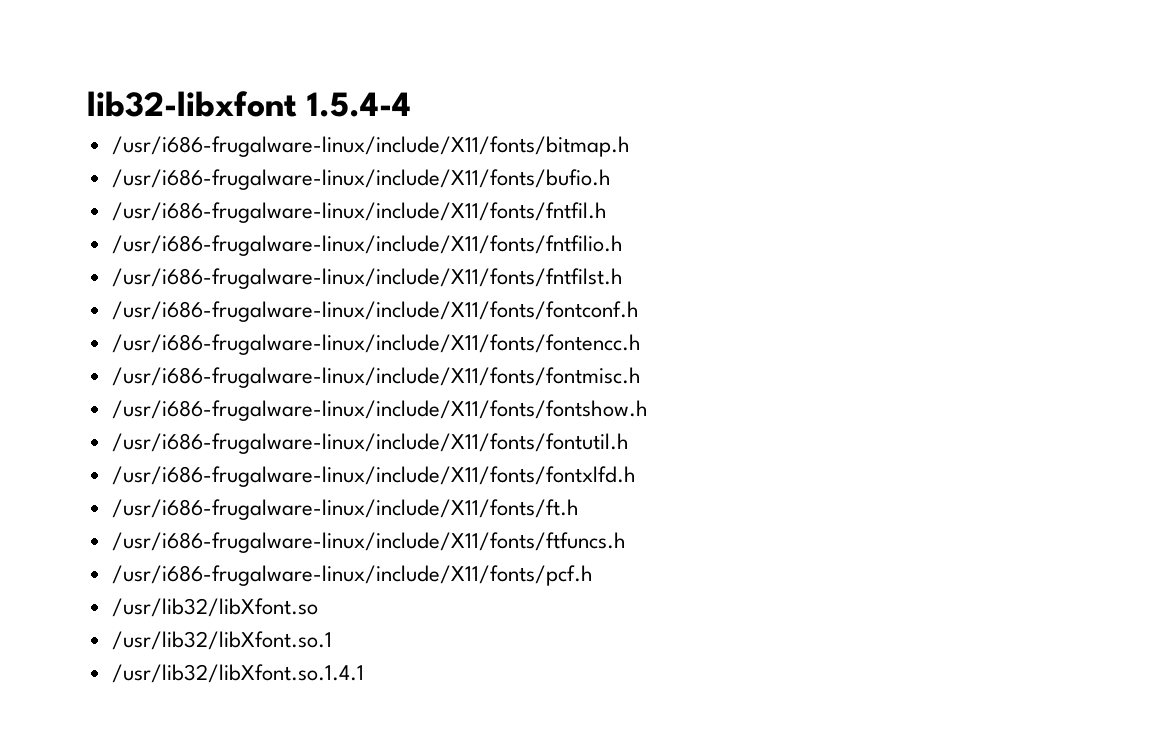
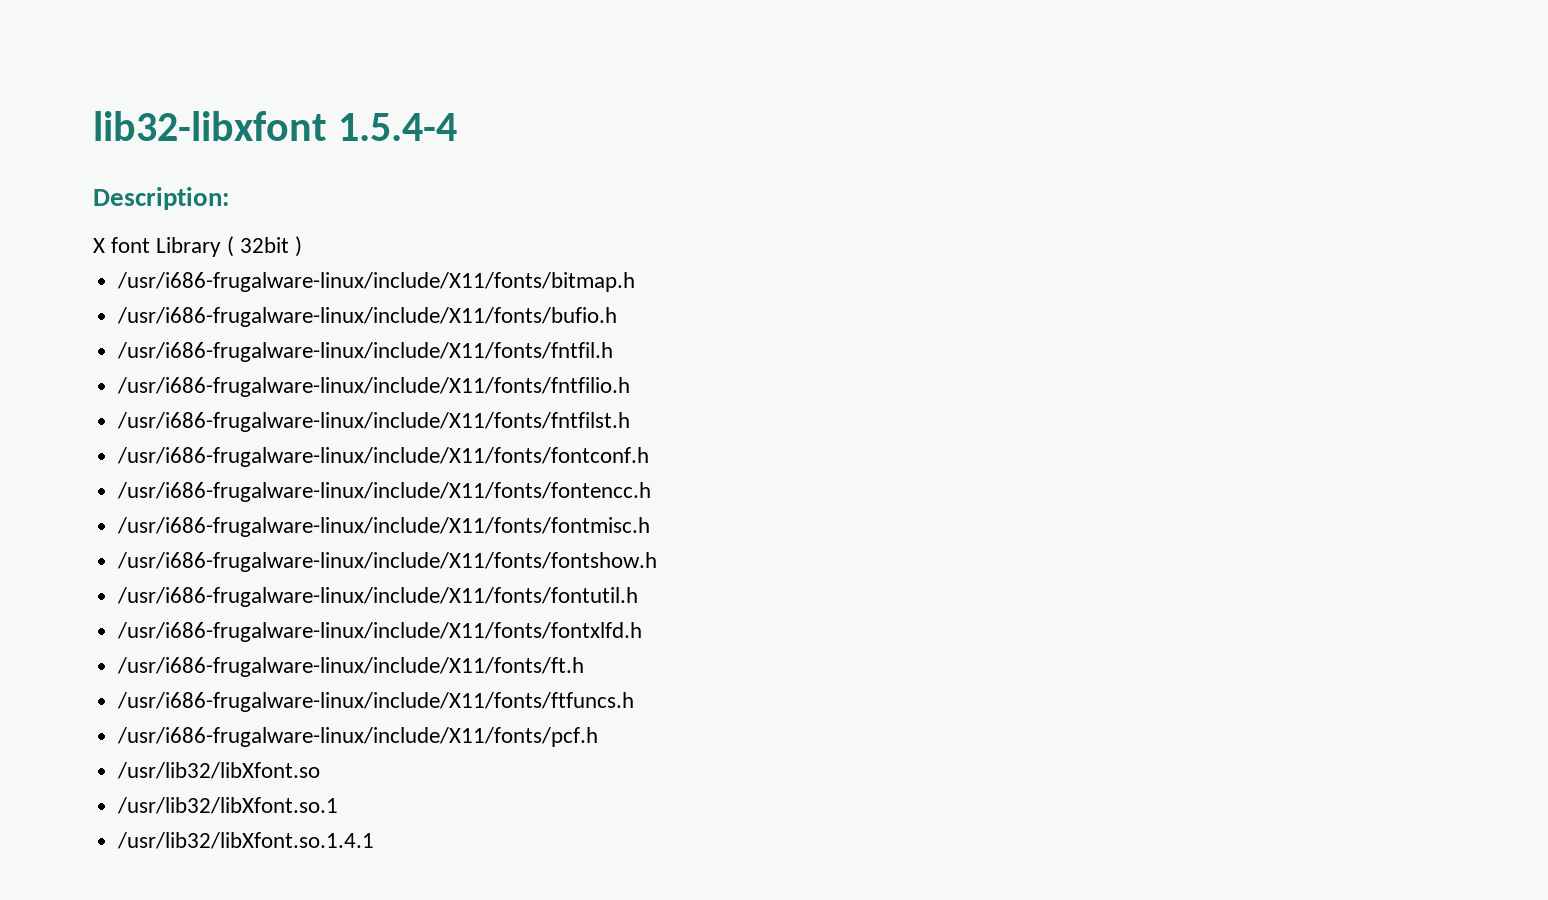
(411, 104) none -> [93,187,229,210] [93,236,303,257] // Description: // X font Library ( 32bit )

